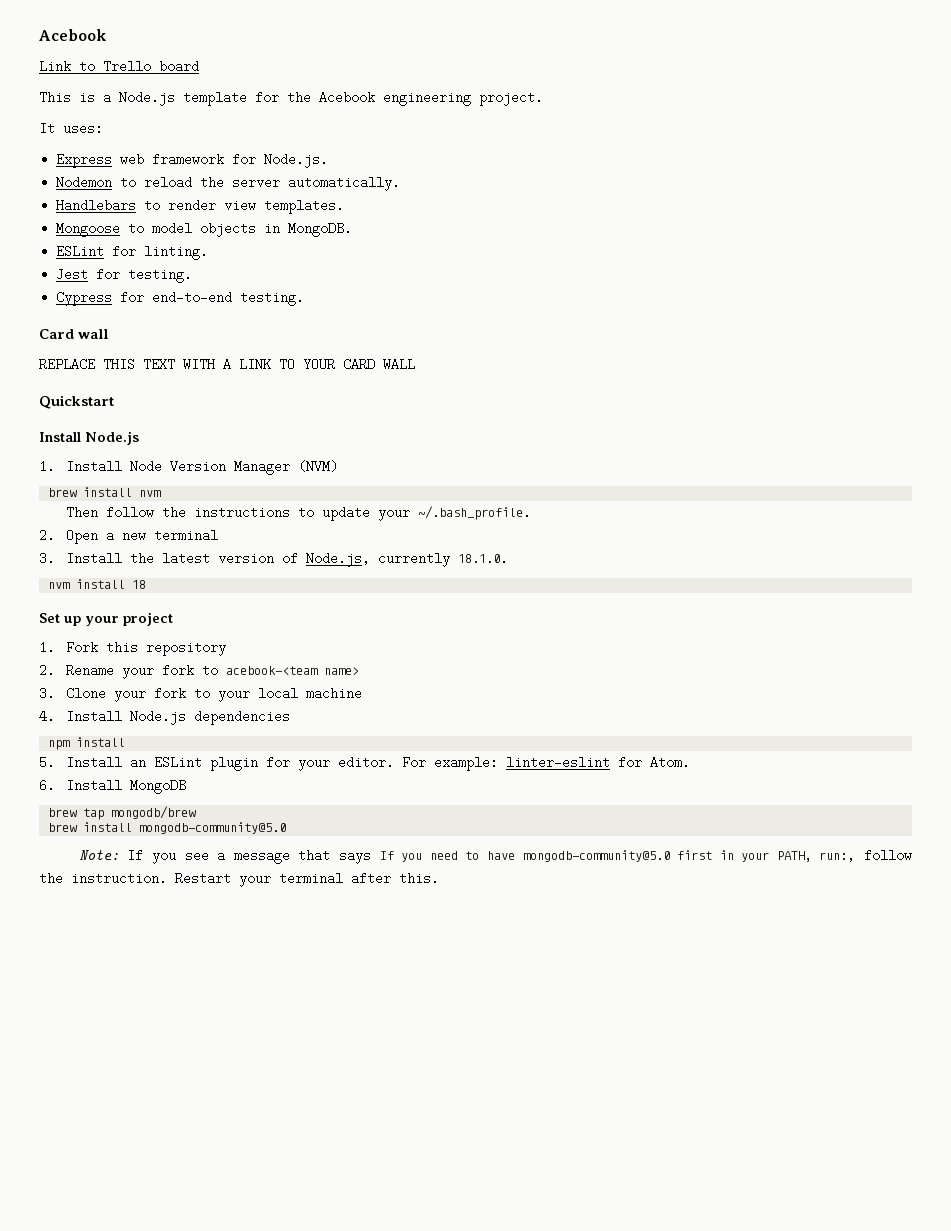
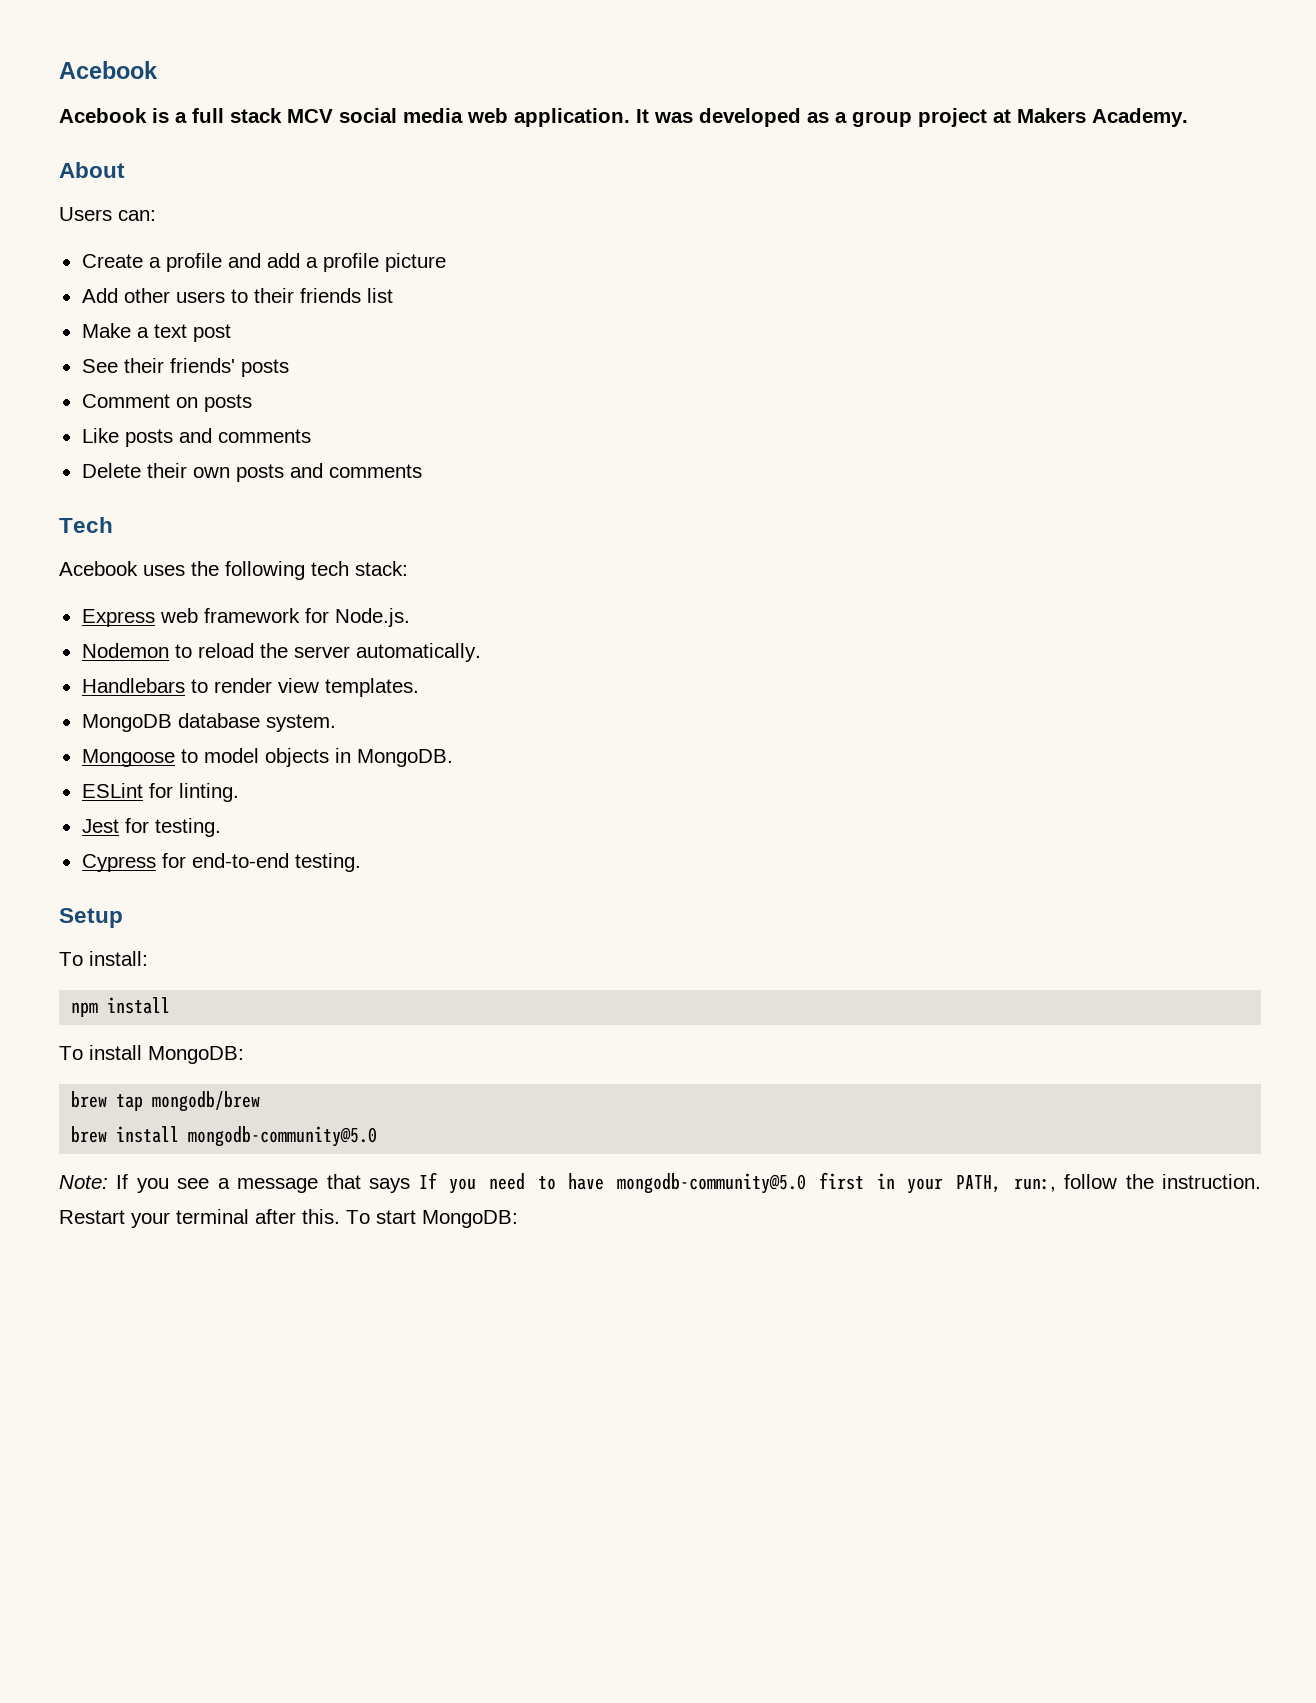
[39,60,199,73] [39,91,543,106] [39,122,103,135] Link to Trello board // This is a Node.js template for the Acebook engineering project. // It uses: -> [59,108,1188,127] [59,162,125,178] [59,207,156,221] [81,253,446,272] [81,288,393,303] [81,323,231,342] [81,358,289,377] [81,394,252,412] [81,428,311,447] [81,463,422,482] [59,517,113,533] [59,561,408,580] Acebook is a full stack MCV social media web application. It was developed as a group project at Makers Academy. // About // Users can: // Create a profile and add a profile picture // Add other users to their friends list // Make a text post // See their friends' posts // Comment on posts // Like posts and comments // Delete their own posts and comments // Tech // Acebook uses the following tech stack:
(345, 206) none -> [81,713,336,732] // MongoDB database system.
[39,329,109,339] [39,358,415,371] [39,395,114,409] [39,431,139,445] [39,460,338,475] [48,487,162,497] [65,506,531,521] [39,529,218,544] [39,552,508,567] [48,579,147,589] [39,612,173,626] [39,641,226,656] [39,664,359,679] [39,687,362,702] [39,710,290,725] [48,737,126,750] [39,756,690,771] [39,779,186,794] Card wall // REPLACE THIS TEXT WITH A LINK TO YOUR CARD WALL // Quickstart // Install Node.js // 1. Install Node Version Manager (NVM) // brew install nvm // Then follow the instructions to update your ~/.bash_profile. // 2. Open a new terminal // 3. Install the latest version of Node.js, currently 18.1.0. // nvm install 18 // Set up your project // 1. Fork this repository // 2. Rename your fork to acebook-<team name> // 3. Clone your fork to your local machine // 4. Install Node.js dependencies // npm install // 5. Install an ESLint plugin for your editor. For example: linter-eslint for Atom. // 6. Install MongoDB -> [59,908,123,928] [59,951,148,966] [71,997,171,1017] [59,1045,244,1064] Setup // To install: // npm install // To install MongoDB:
(439, 878) none -> [346,1210,518,1228] To start MongoDB:

